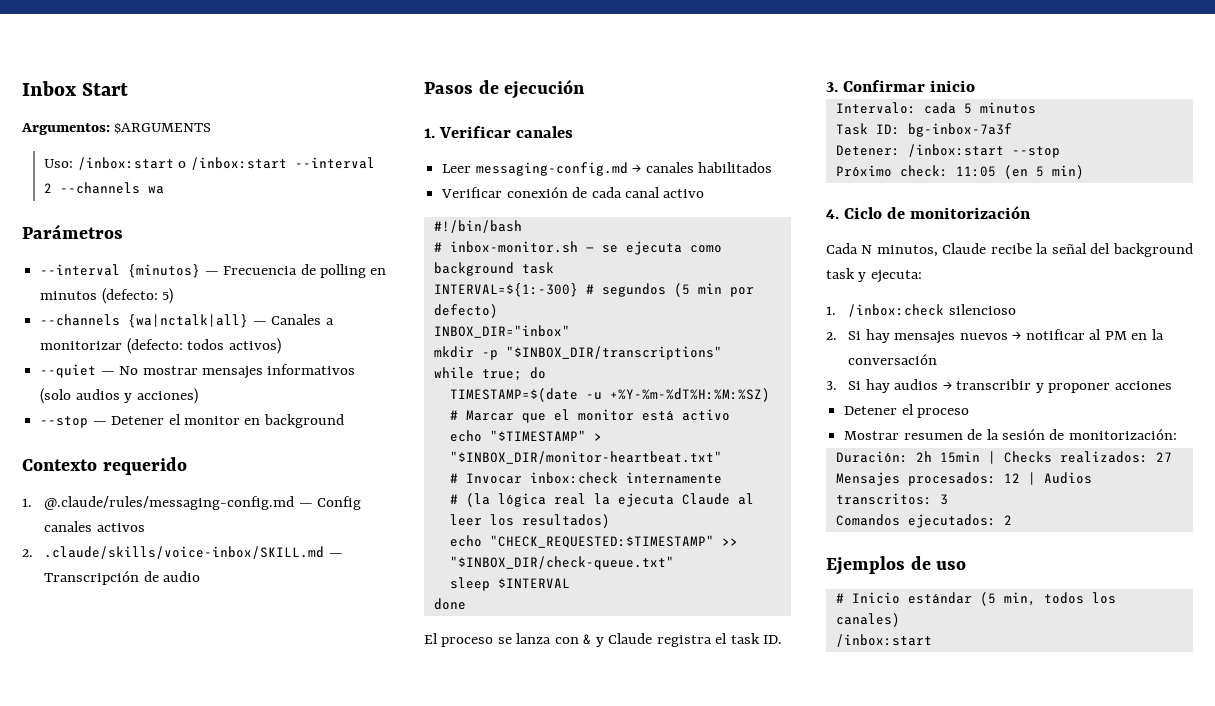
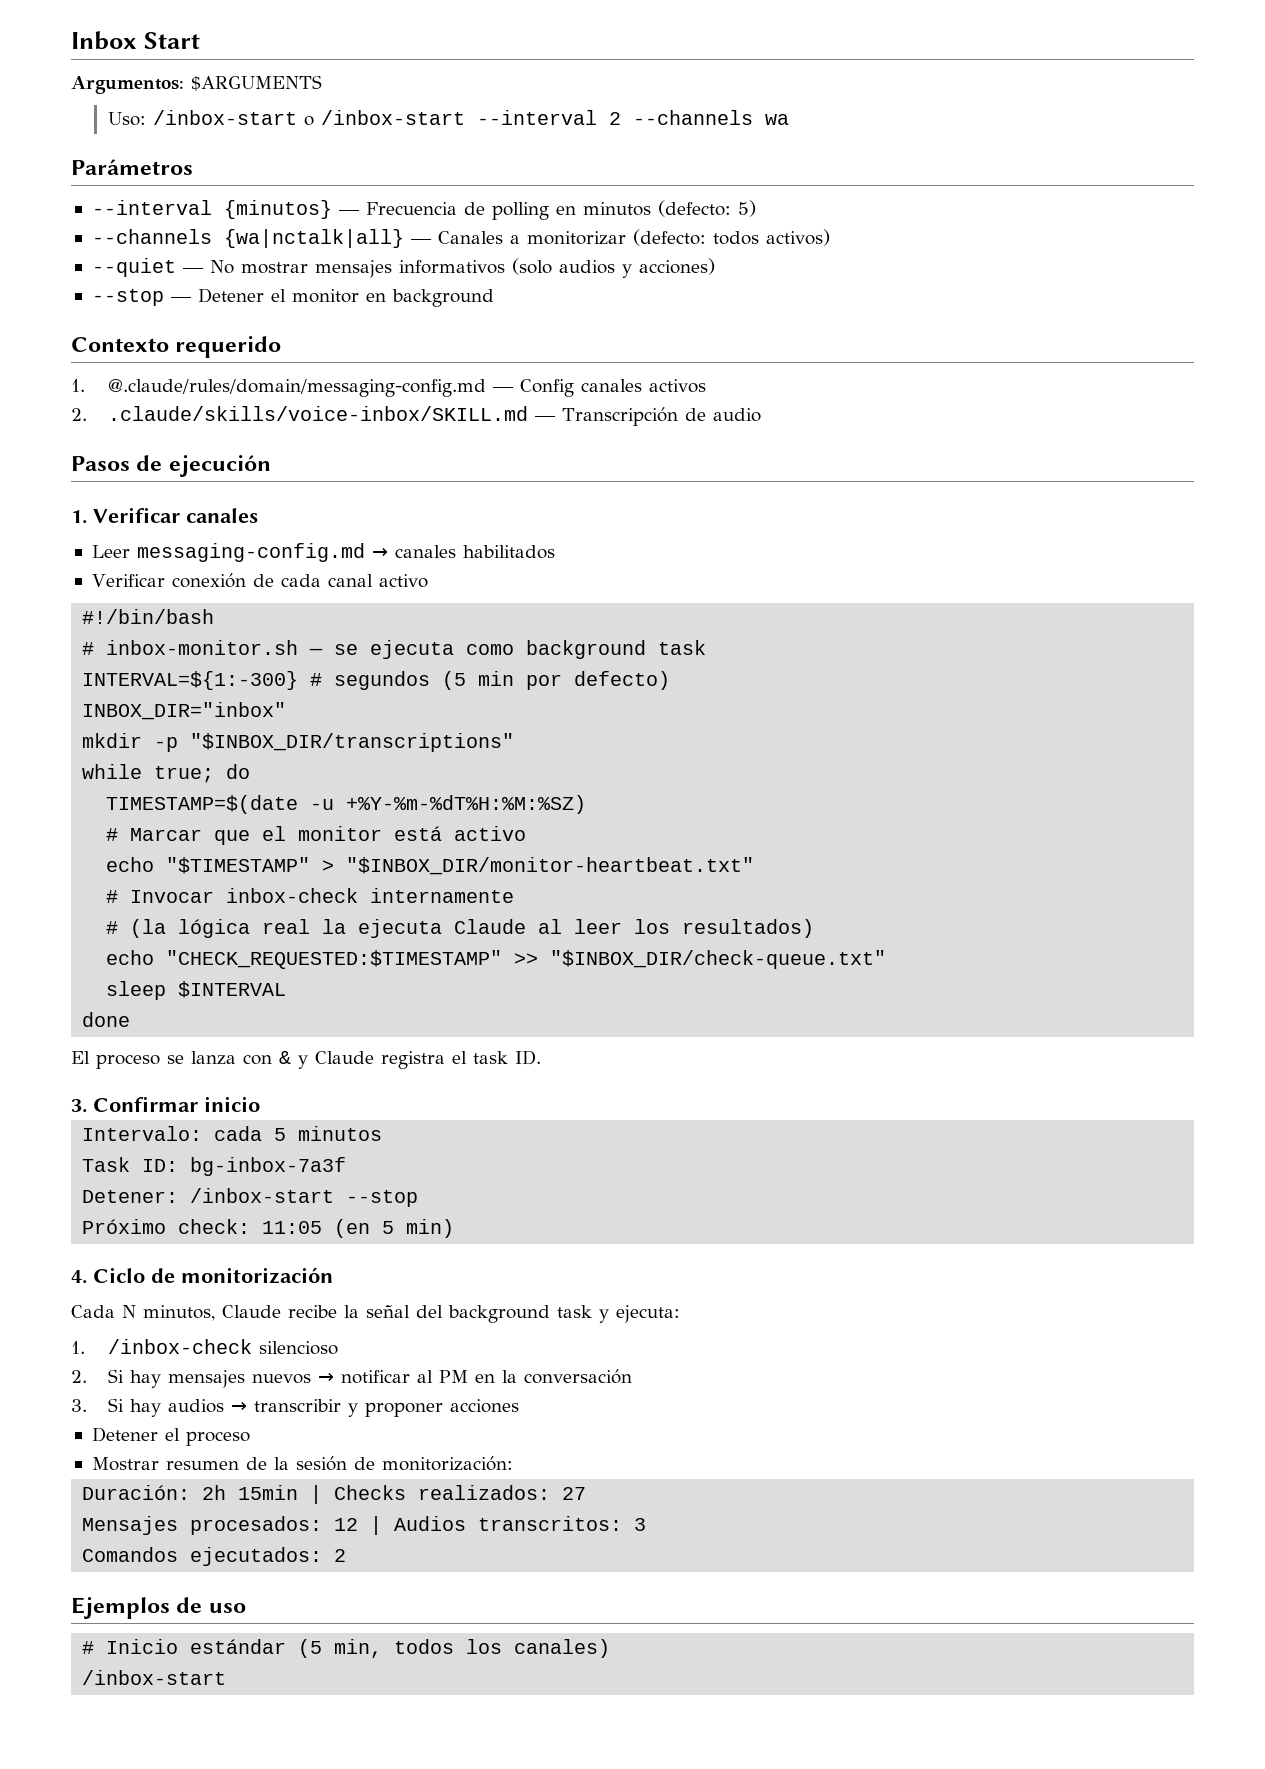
[77,157,287,170] /inbox:start o /inbox:start -> [152,110,465,126] /inbox-start o /inbox-start
[44,496,295,510] @.claude/rules/messaging-config.md -> [107,379,486,397] @.claude/rules/domain/messaging-config.md
[529,472,618,484] inbox:check -> [226,888,359,903] inbox-check
[907,144,1004,157] /inbox:start -> [190,1188,335,1203] /inbox-start
[848,304,945,317] /inbox:check -> [107,1339,252,1354] /inbox-check
[835,634,932,647] /inbox:start -> [82,1670,227,1685] /inbox-start

